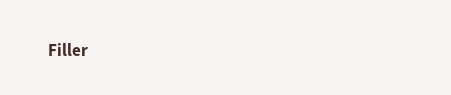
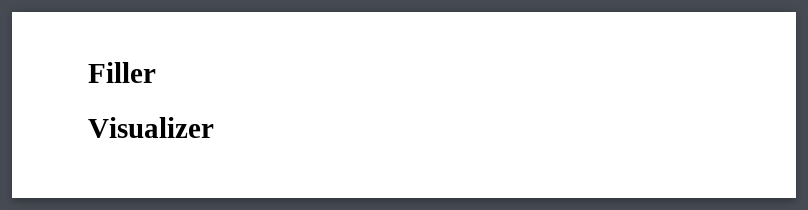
(88, 49) none -> [88,117,214,138] // Visualizer

